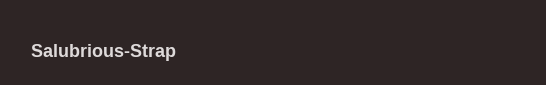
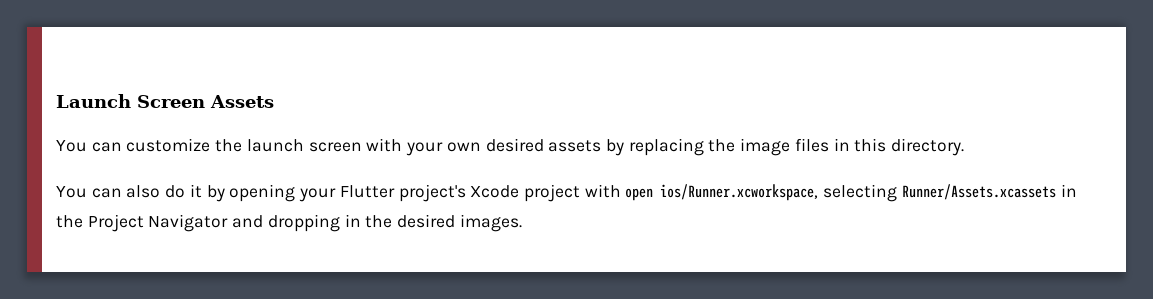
[31,44,176,61] Salubrious-Strap -> [56,94,274,108] [56,138,965,156] [56,184,1077,202] [56,214,522,232] Launch Screen Assets // You can customize the launch screen with your own desired assets by replacing the image files in this directory. // You can also do it by opening your Flutter project's Xcode project with open ios/Runner.xcworkspace, selecting Runner/Assets.xcassets in the Project Navigator and dropping in the desired images.

